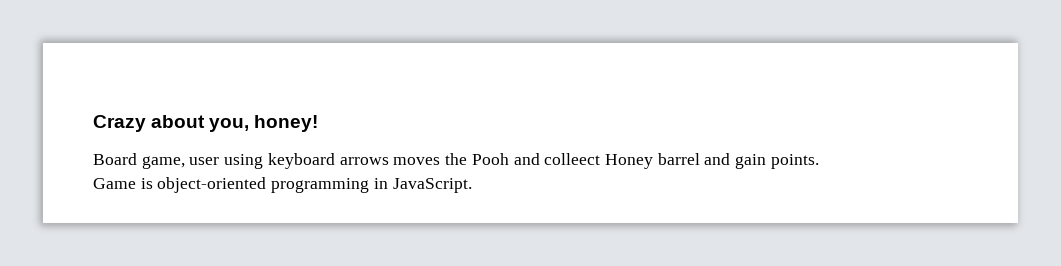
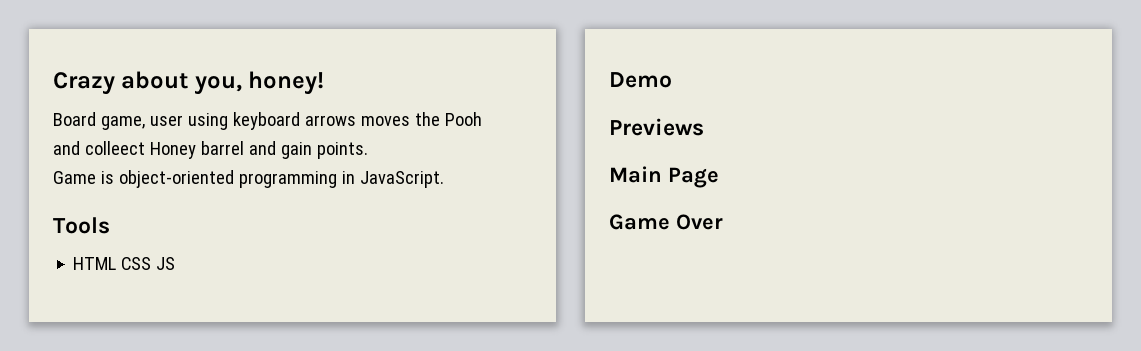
(472, 185) none -> [53,217,110,234] [73,257,176,270] [609,72,672,88] [609,118,704,136] [609,166,719,188] [609,214,723,230] // Tools // HTML CSS JS // Demo // Previews // Main Page // Game Over

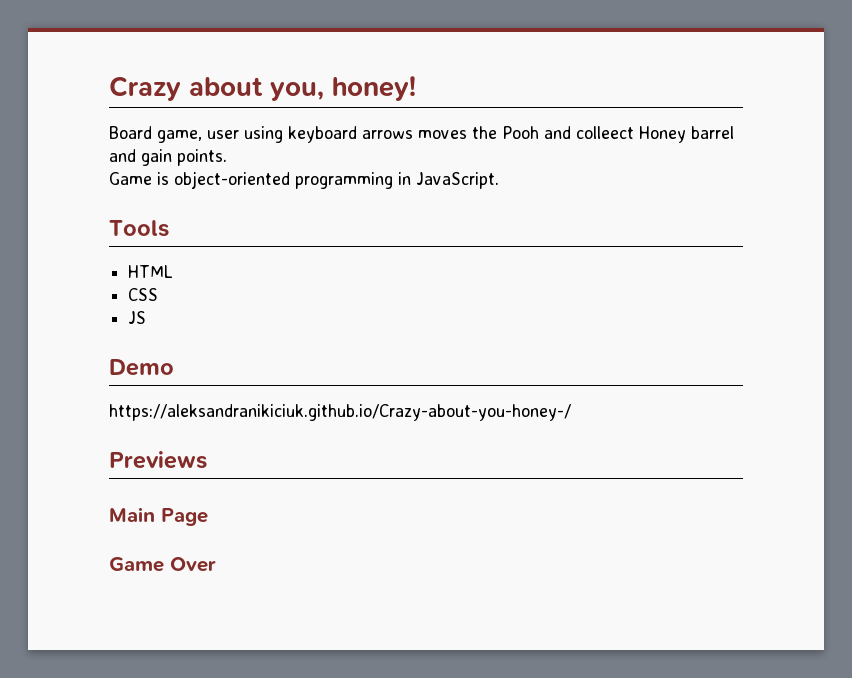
(117, 263) none -> (174, 271) //
(152, 263) none -> (159, 294) //
(672, 80) none -> [109,404,571,421] // https://aleksandranikiciuk.github.io/Crazy-about-you-honey-/

